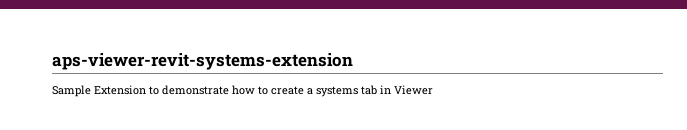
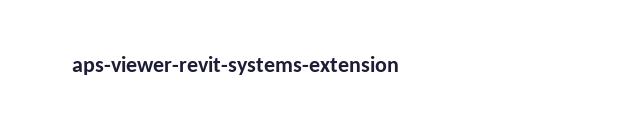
[52,85,433,97] // Sample Extension to demonstrate how to create a systems tab in Viewer -> (399, 65) none

